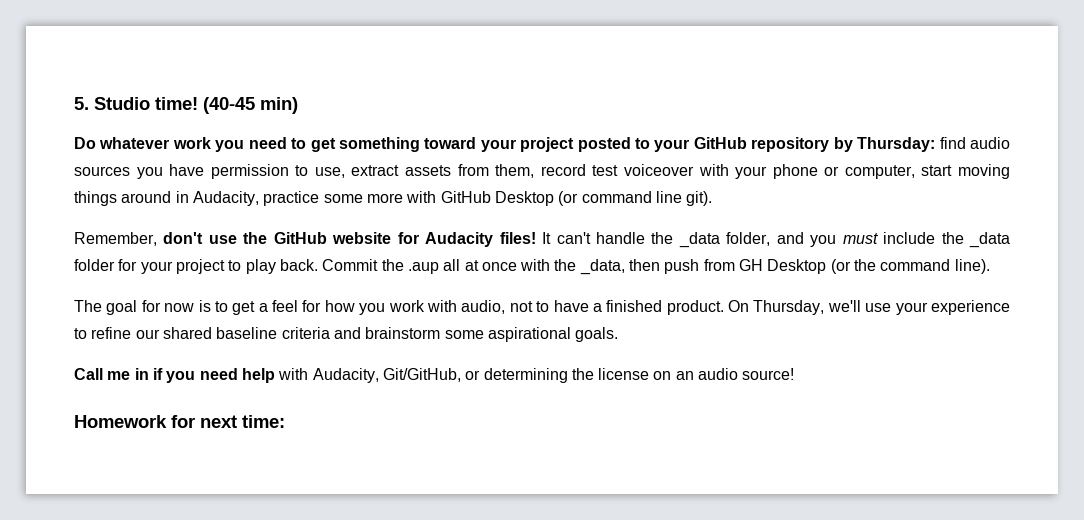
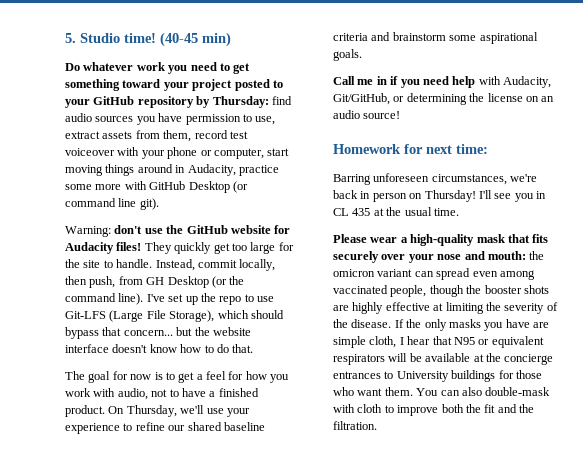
[74,232,157,246] Remember, -> [65,226,111,237] Warning:
[542,232,1011,248] [74,259,700,275] It can't handle the _data folder, and you must include the _data folder for your project to play back. Commit the .aup all at once with the _data, then push -> [144,242,294,254] [65,259,276,271] [65,276,116,288] They quickly get too large for the site to handle. Instead, commit locally, then push,
(990, 266) none -> [146,293,274,305] [65,310,284,322] [65,327,251,339] [65,344,254,353] I've set up the repo to use Git-LFS (Large File Storage), which should bypass that concern... but the website interface doesn't know how to do that.
(285, 421) none -> [333,173,538,185] [333,190,546,202] [333,207,459,216] [333,234,549,246] [333,251,545,263] [333,268,535,280] [333,285,549,297] [333,302,558,314] [333,319,549,331] [333,336,544,348] [333,353,554,365] [333,370,542,382] [333,387,551,396] [333,404,534,416] [333,421,377,430] // Barring unforeseen circumstances, we're back in person on Thursday! I'll see you in CL 435 at the usual time. // Please wear a high-quality mask that fits securely over your nose and mouth: the omicron variant can spread even among vaccinated people, though the booster shots are highly effective at limiting the severity of the disease. If the only masks you have are simple cloth, I hear that N95 or equivalent respirators will be available at the concierge entrances to University buildings for those who want them. You can also double-mask with cloth to improve both the fit and the filtration.

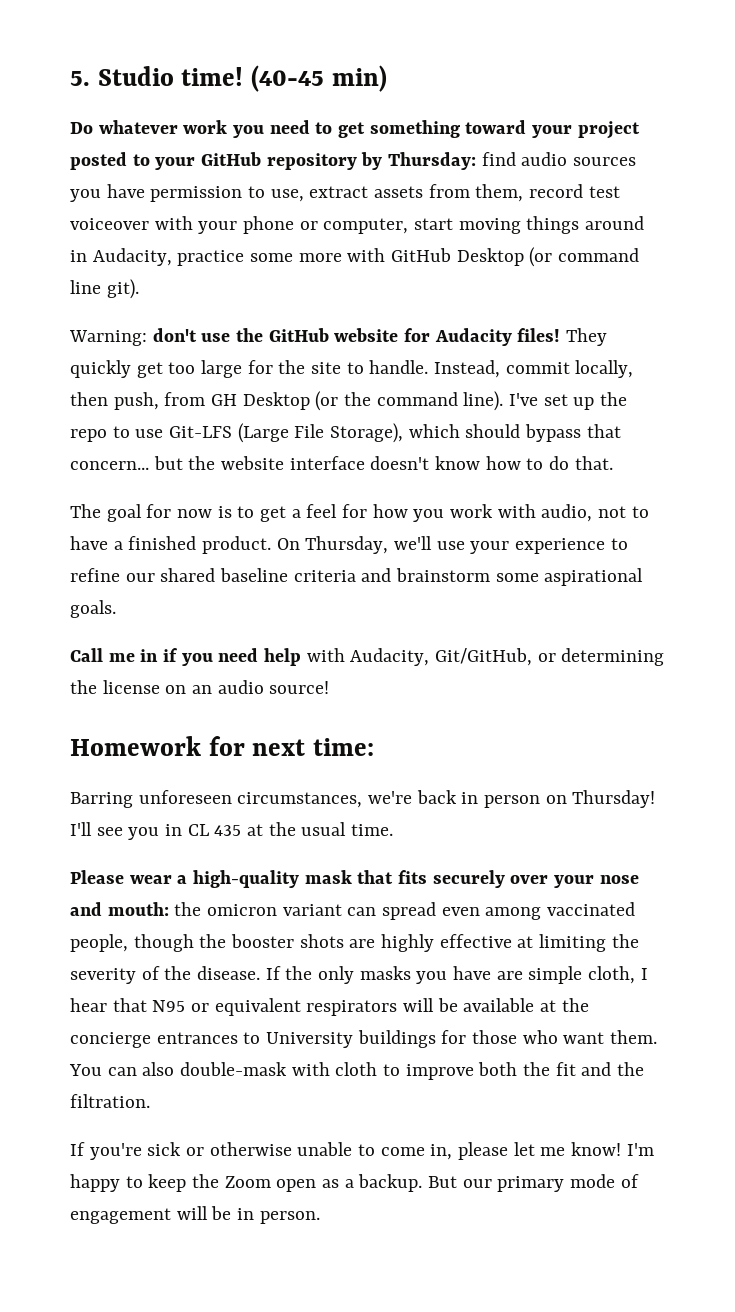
(377, 425) none -> [70,1142,654,1160] [70,1174,639,1192] [70,1206,320,1224] // If you're sick or otherwise unable to come in, please let me know! I'm happy to keep the Zoom open as a backup. But our primary mode of engagement will be in person.

